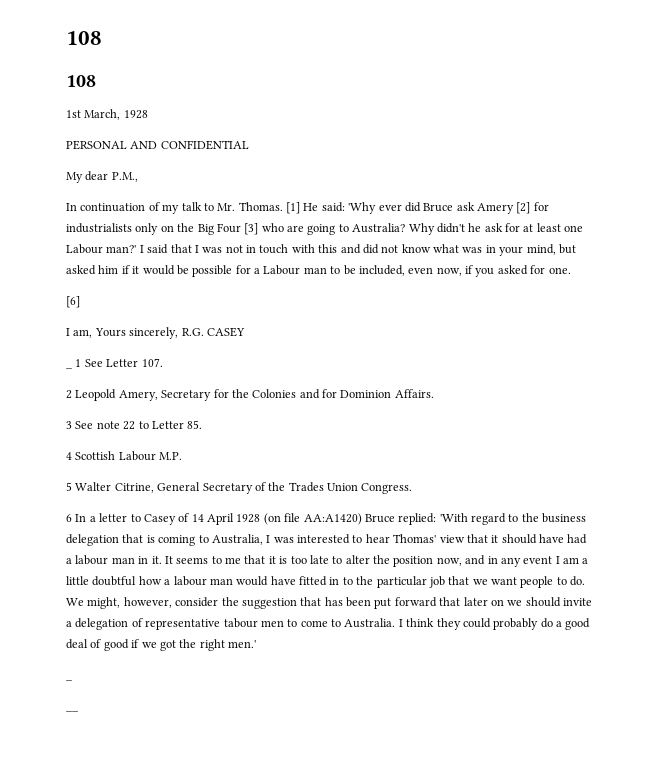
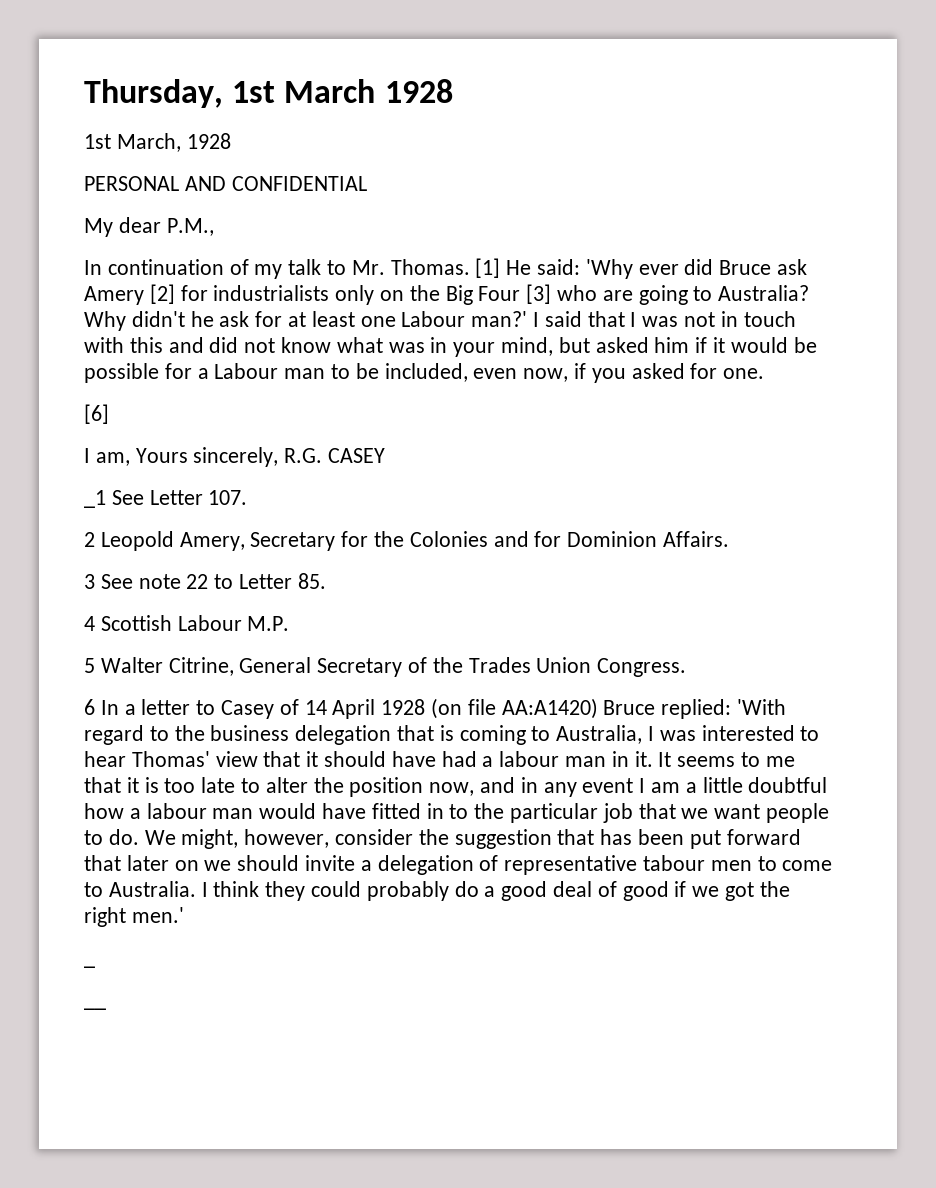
[66,31,102,45] [66,75,96,87] 108 // 108 -> [84,79,453,108] Thursday, 1st March 1928
[66,367,73,369] [75,359,82,367] _ 1 -> [84,490,106,508] _1

